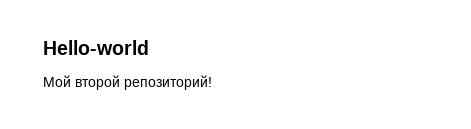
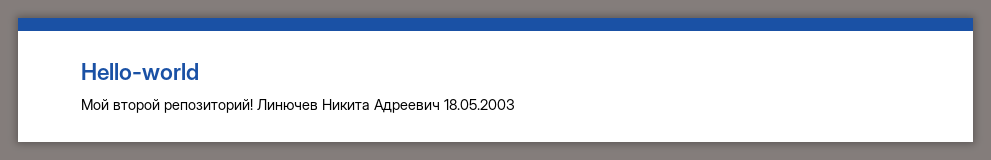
(212, 82) none -> [257,99,515,113] Линючев Никита Адреевич 18.05.2003

